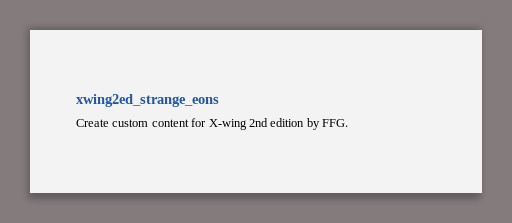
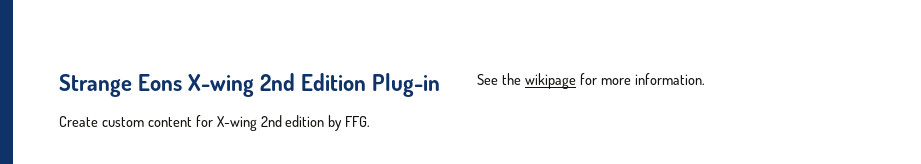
[76,94,219,107] xwing2ed_strange_eons -> [59,73,441,97] Strange Eons X-wing 2nd Edition Plug-in
(348, 123) none -> [477,73,705,89] // See the wikipage for more information.

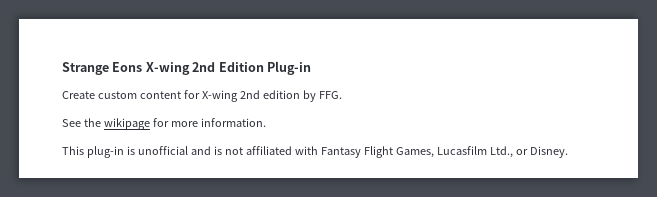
(705, 79) none -> [62,146,568,158] // This plug-in is unofficial and is not affiliated with Fantasy Flight Games, Lucasfilm Ltd., or Disney.

